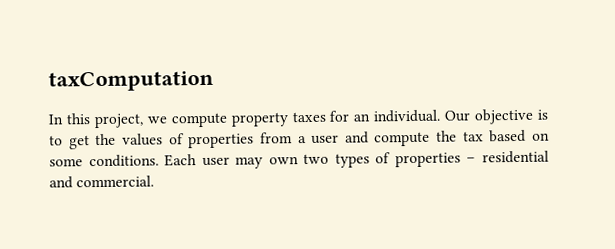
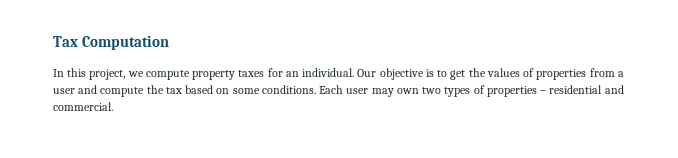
[48,70,214,92] taxComputation -> [53,35,170,50] Tax Computation

